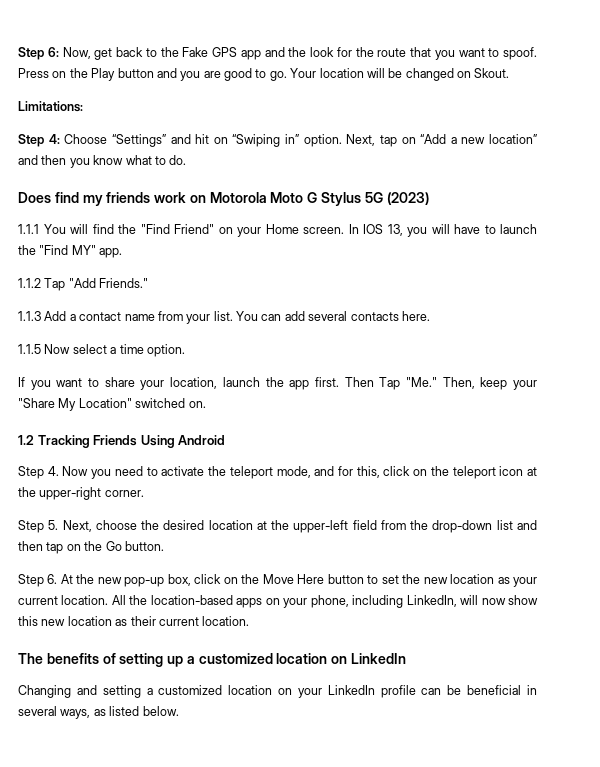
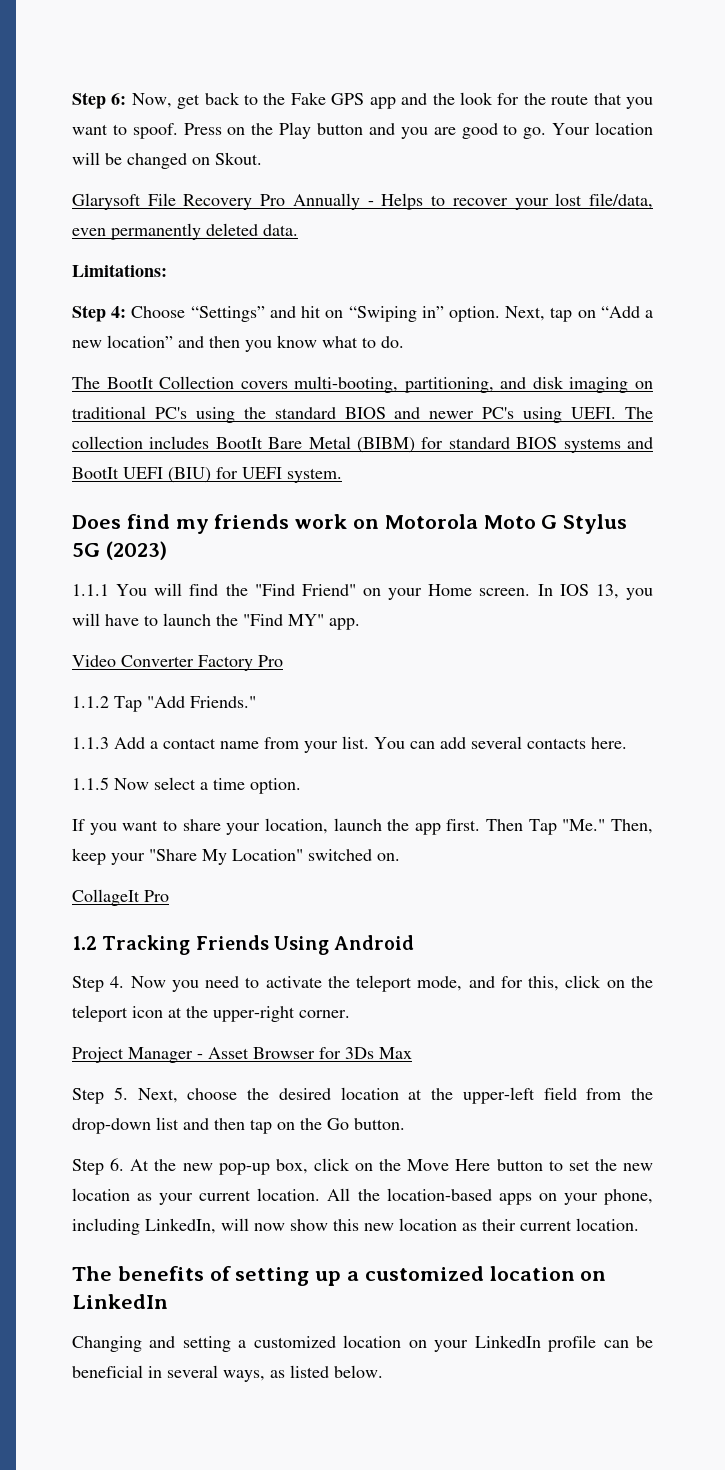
(510, 73) none -> [72,193,654,210] [72,223,298,240] // Glarysoft File Recovery Pro Annually - Helps to recover your lost file/data, even permanently deleted data.
(187, 160) none -> [72,376,653,393] [72,406,654,423] [72,436,653,453] [72,467,342,483] // The BootIt Collection covers multi-booting, partitioning, and disk imaging on traditional PC's using the standard BIOS and newer PC's using UEFI. The collection includes BootIt Bare Metal (BIBM) for standard BIOS systems and BootIt UEFI (BIU) for UEFI system.
(123, 253) none -> [72,655,283,671] // Video Converter Factory Pro
(206, 404) none -> [72,889,169,906] // CollageIt Pro
(144, 493) none -> [72,1047,412,1063] // Project Manager - Asset Browser for 3Ds Max

